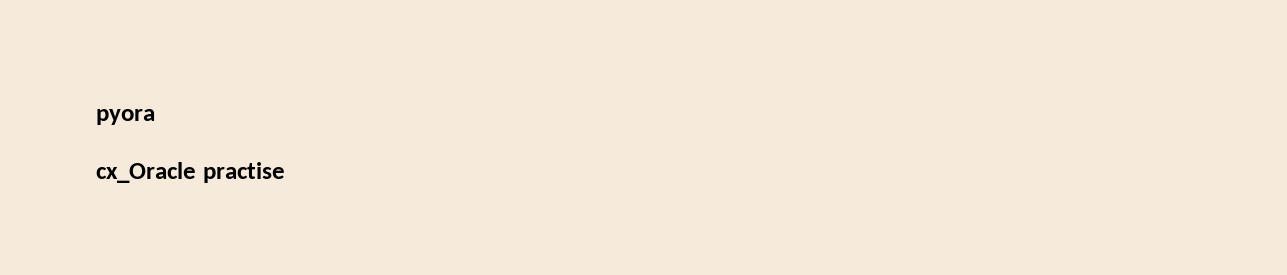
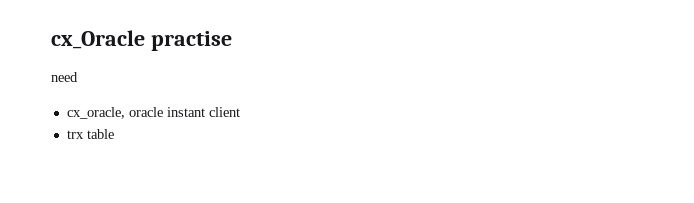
[96,109,155,125] pyora // -> (51, 39) none
(285, 172) none -> [51,72,78,82] [66,107,240,119] [66,129,114,139] // need // cx_oracle, oracle instant client // trx table

